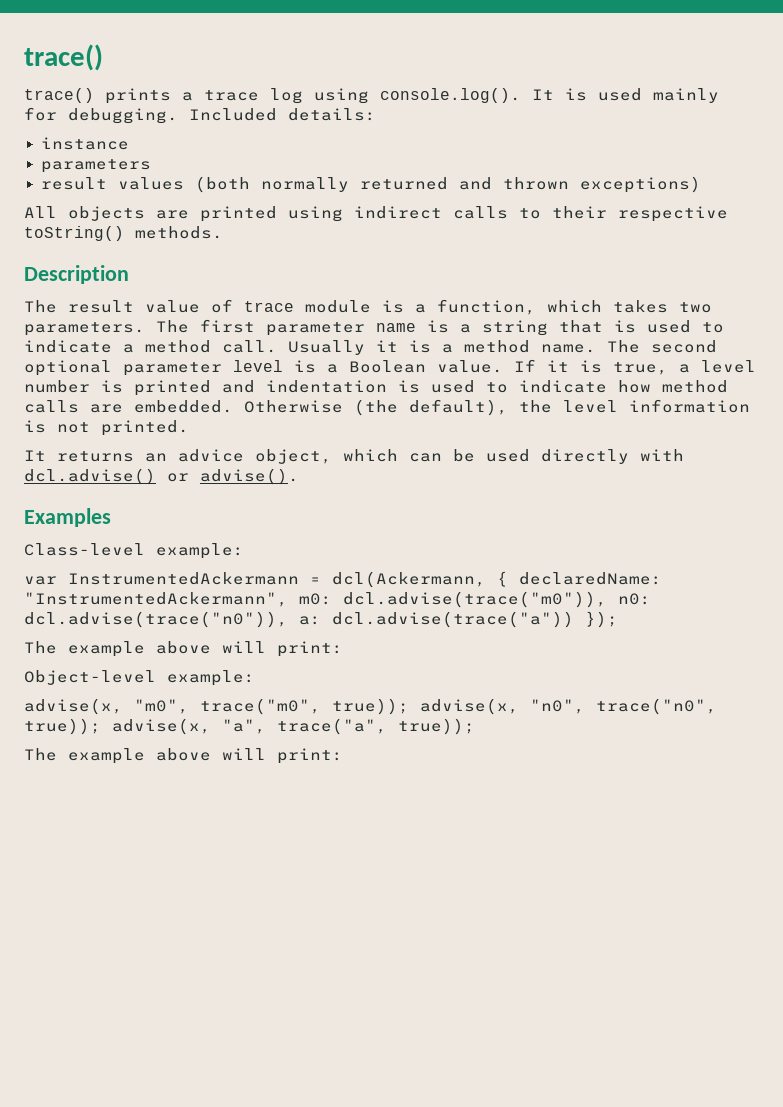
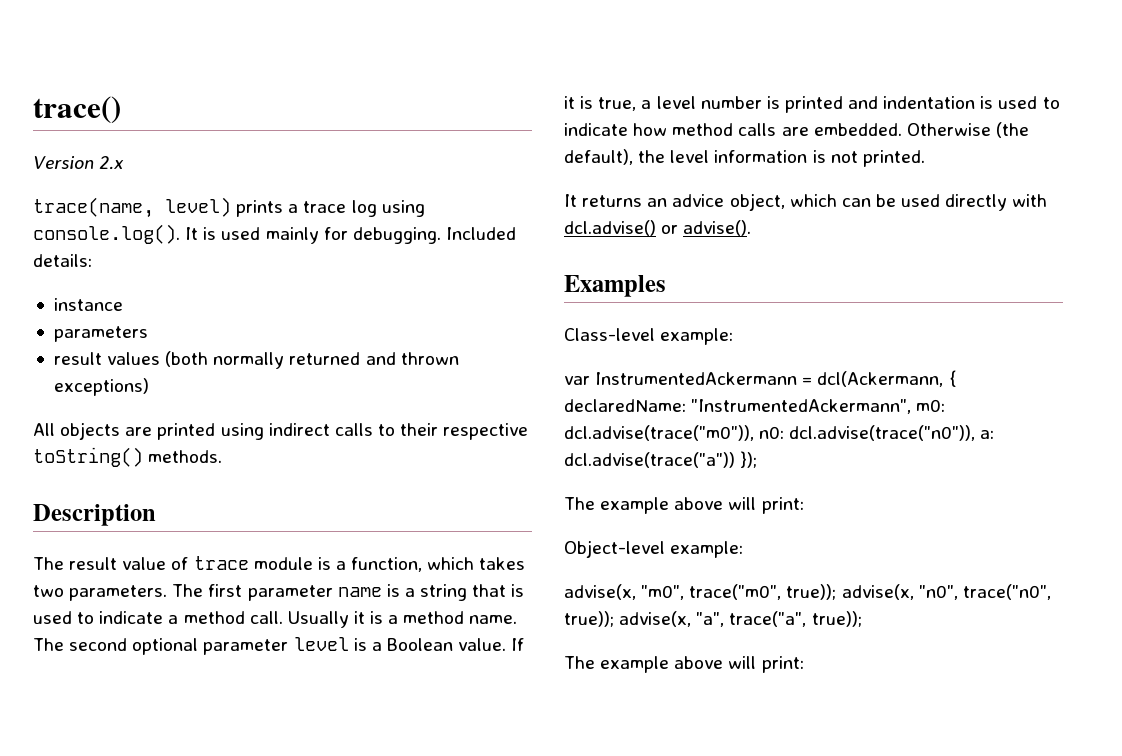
[24,88,94,103] trace() -> [33,156,125,170] [33,197,231,218] Version 2.x // trace(name, level)

